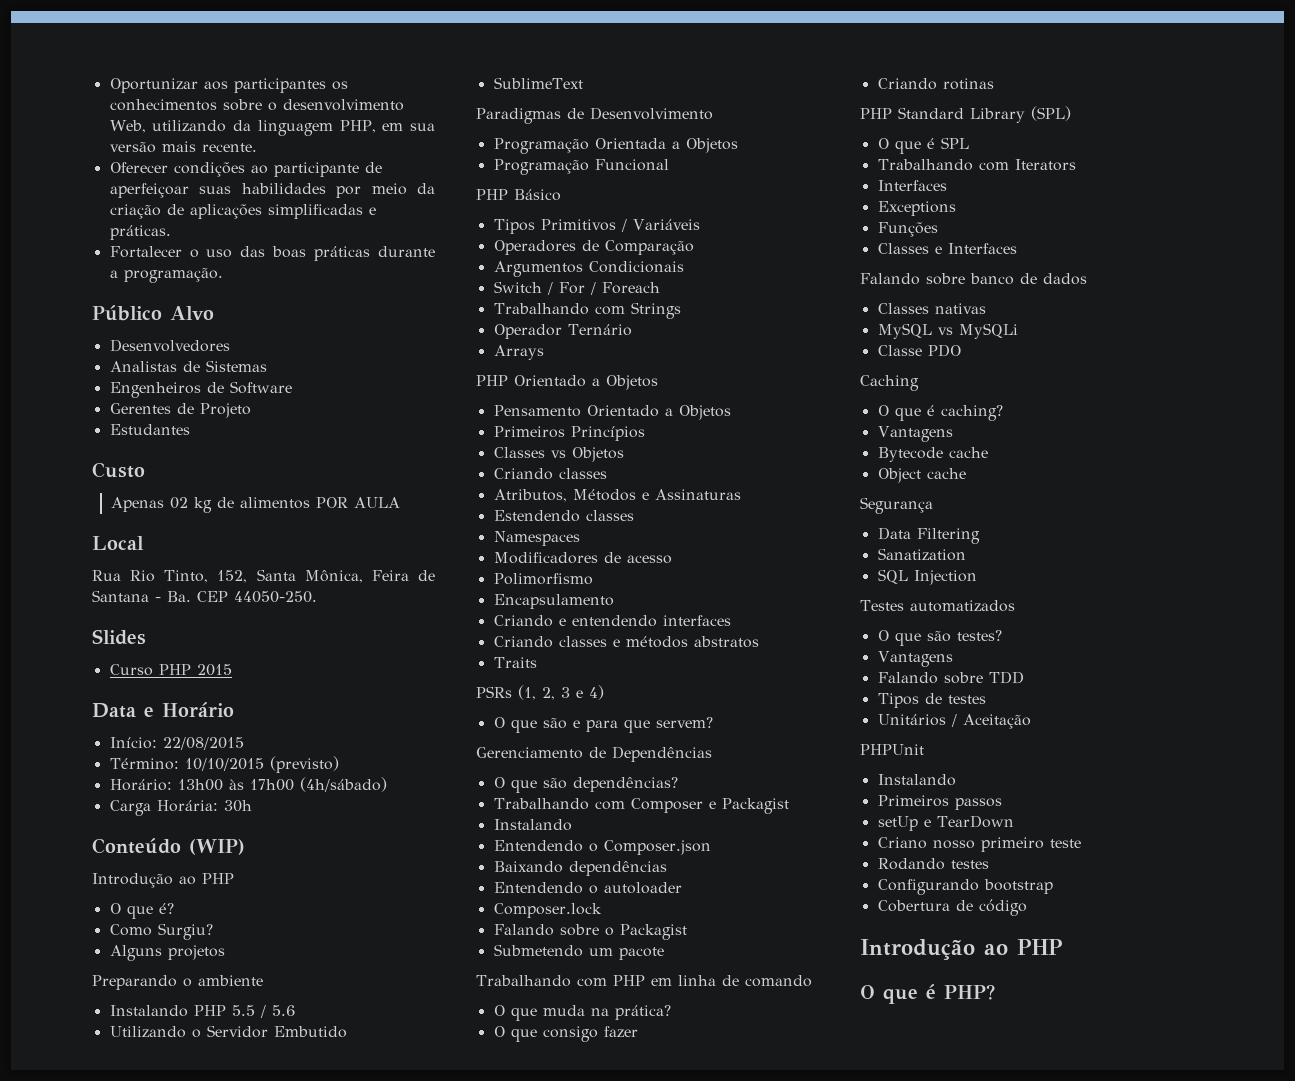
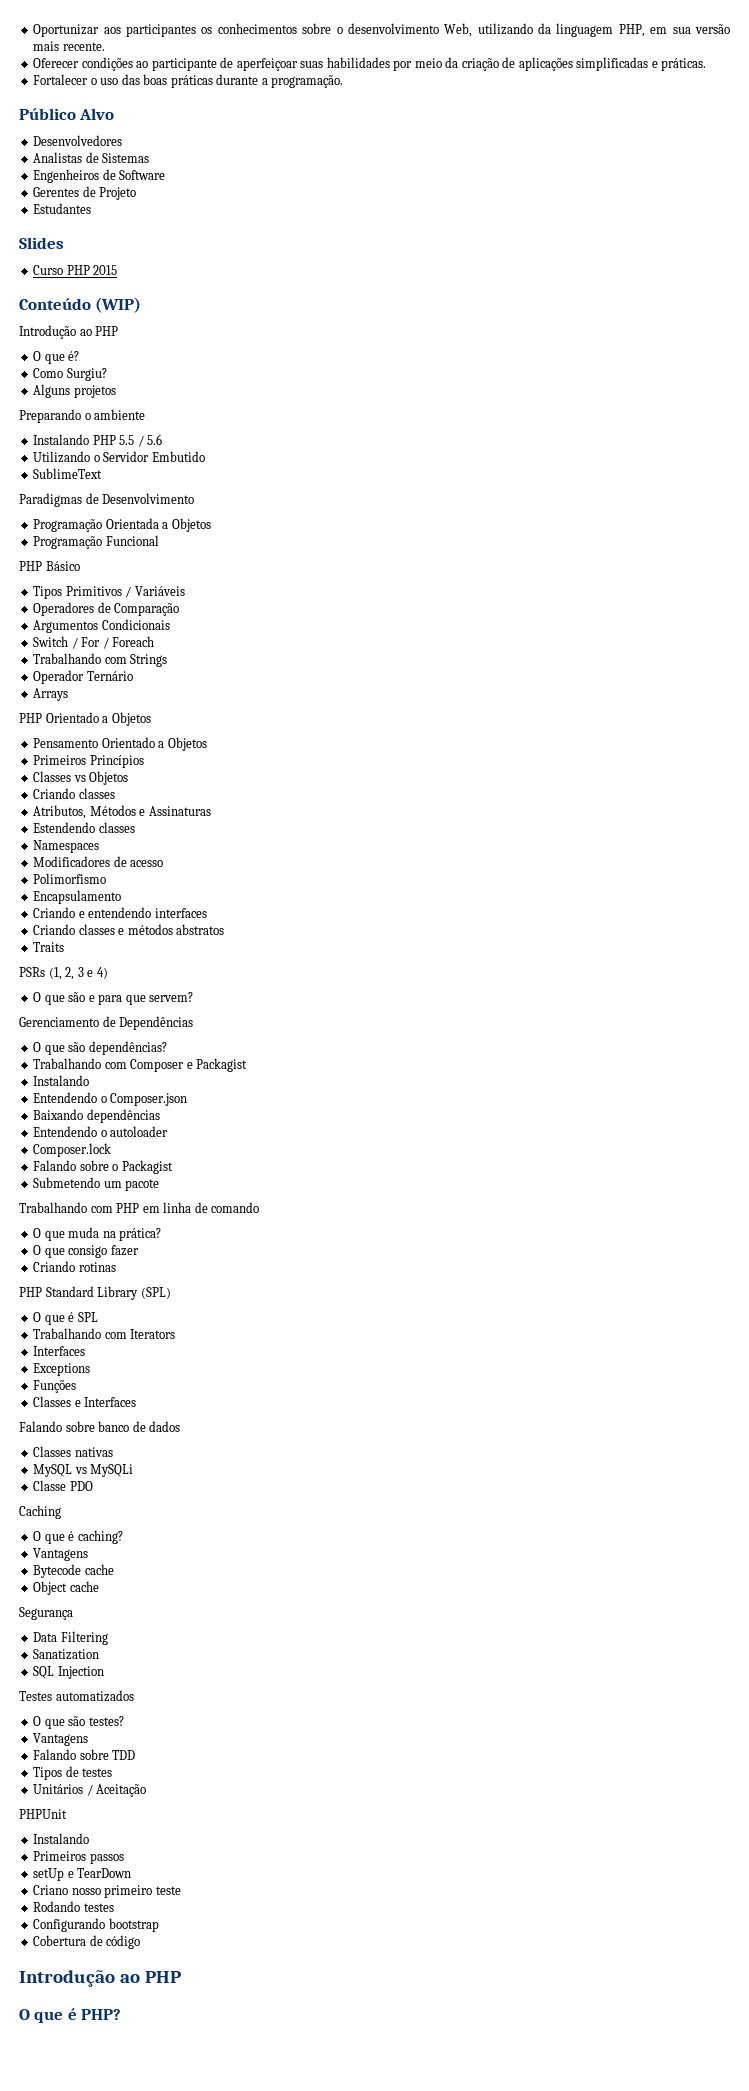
[92,462,145,478] [110,497,400,513] [92,536,144,550] [92,569,435,583] [92,590,317,603] [92,629,146,645] [109,664,232,676] [92,702,234,718] [109,737,244,750] [109,756,339,773] [109,777,387,792] [109,800,252,816] Custo // Apenas 02 kg de alimentos POR AULA // Local // Rua Rio Tinto, 152, Santa Mônica, Feira de Santana - Ba. CEP 44050-250. // Slides // Curso PHP 2015 // Data e Horário // Início: 22/08/2015 // Término: 10/10/2015 (previsto) // Horário: 13h00 às 17h00 (4h/sábado) // Carga Horária: 30h -> [19,237,64,249] [33,265,118,275] Slides // Curso PHP 2015

